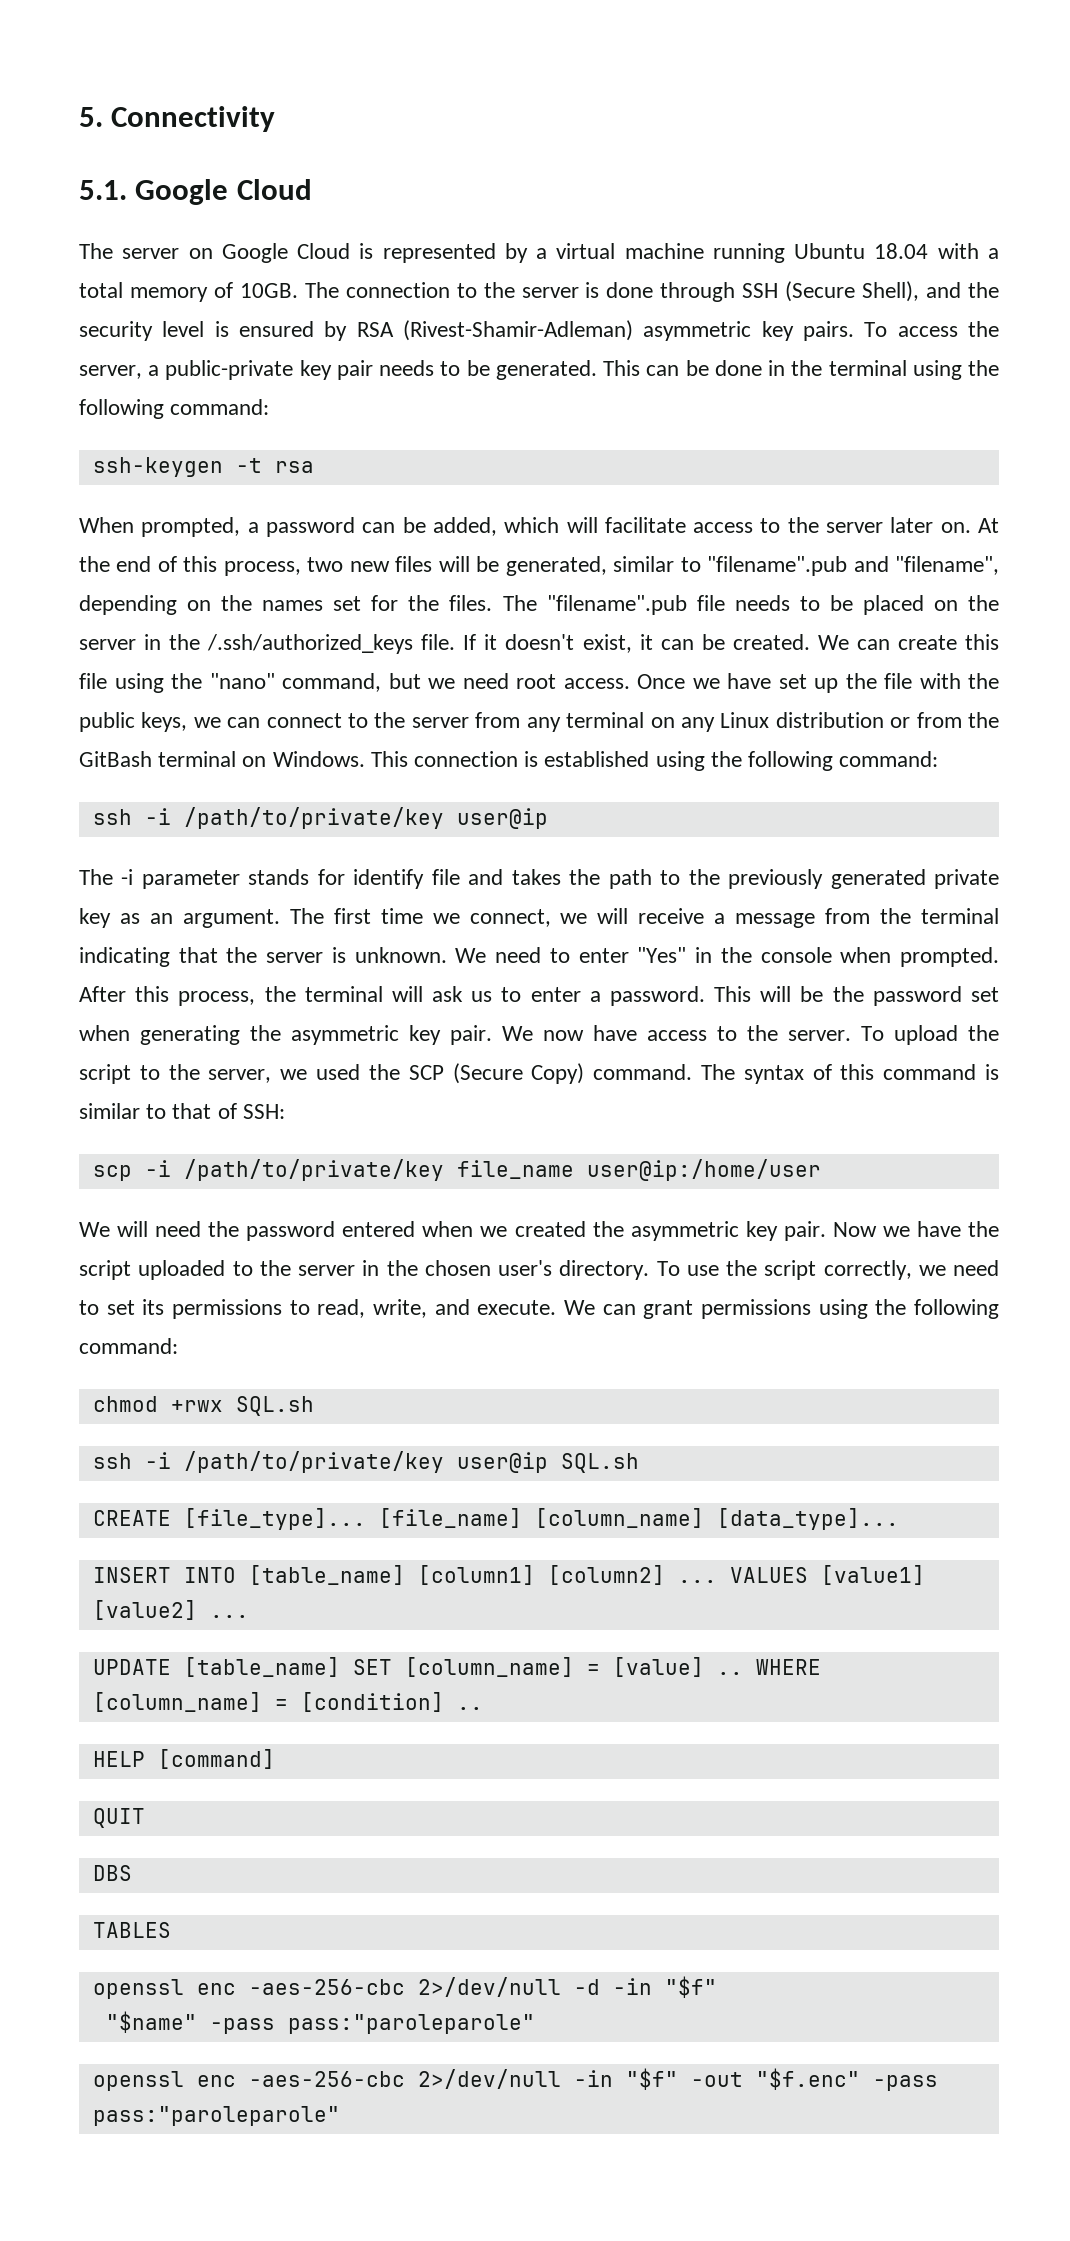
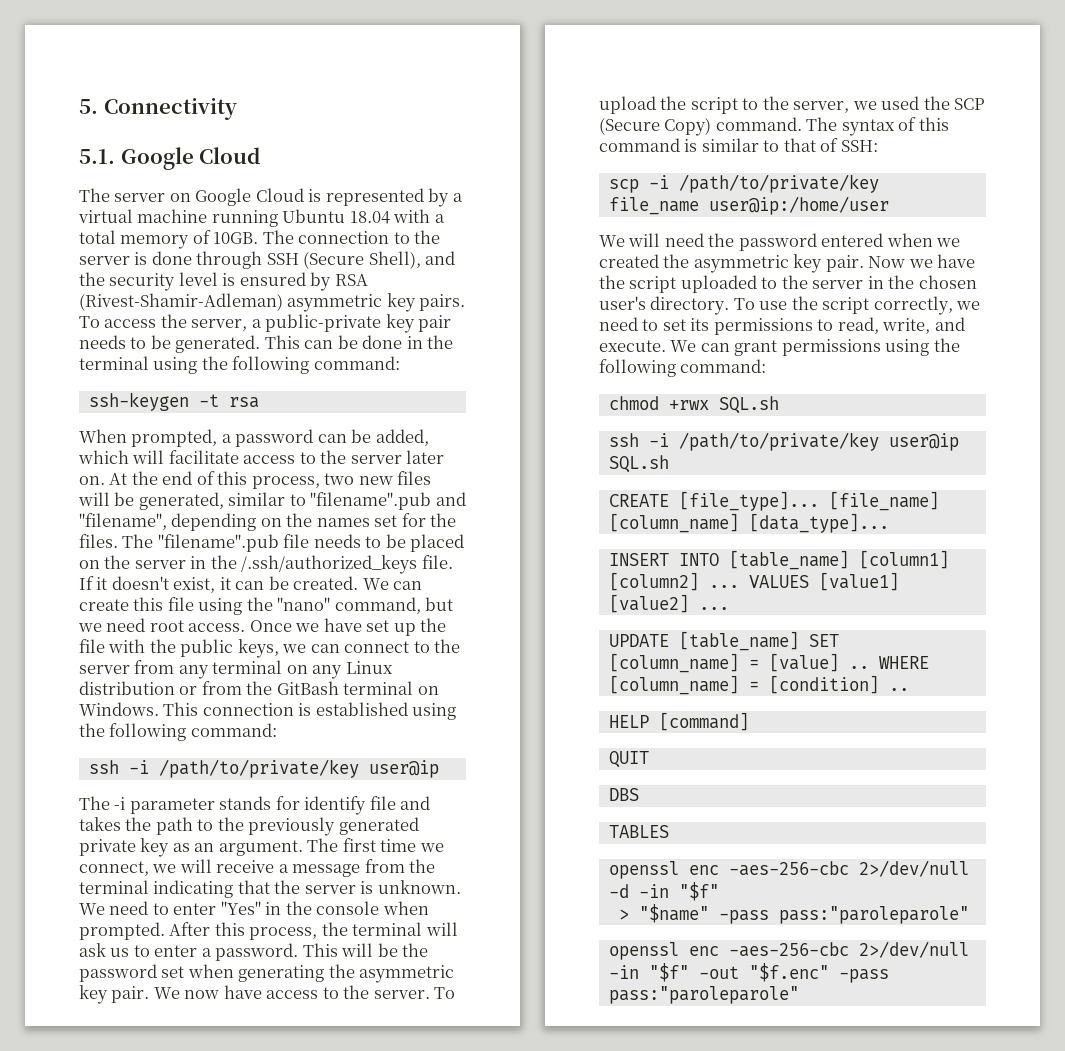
(717, 1987) none -> [618,909,629,920] >

